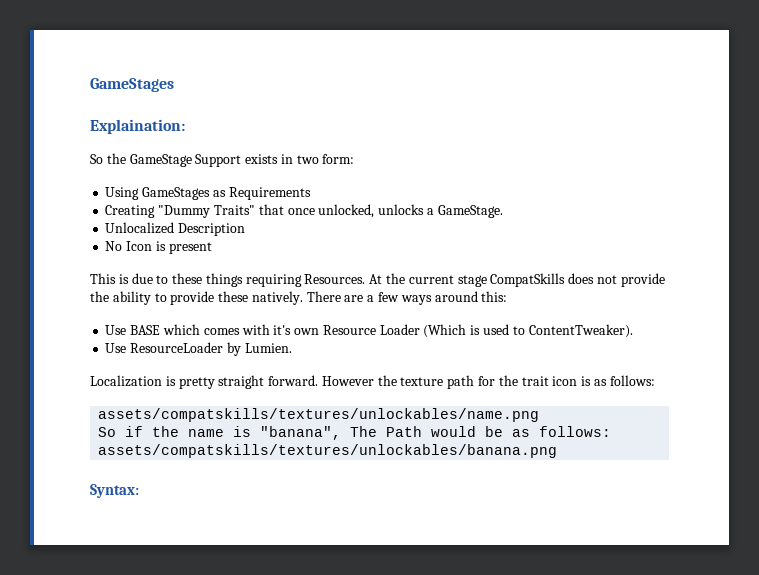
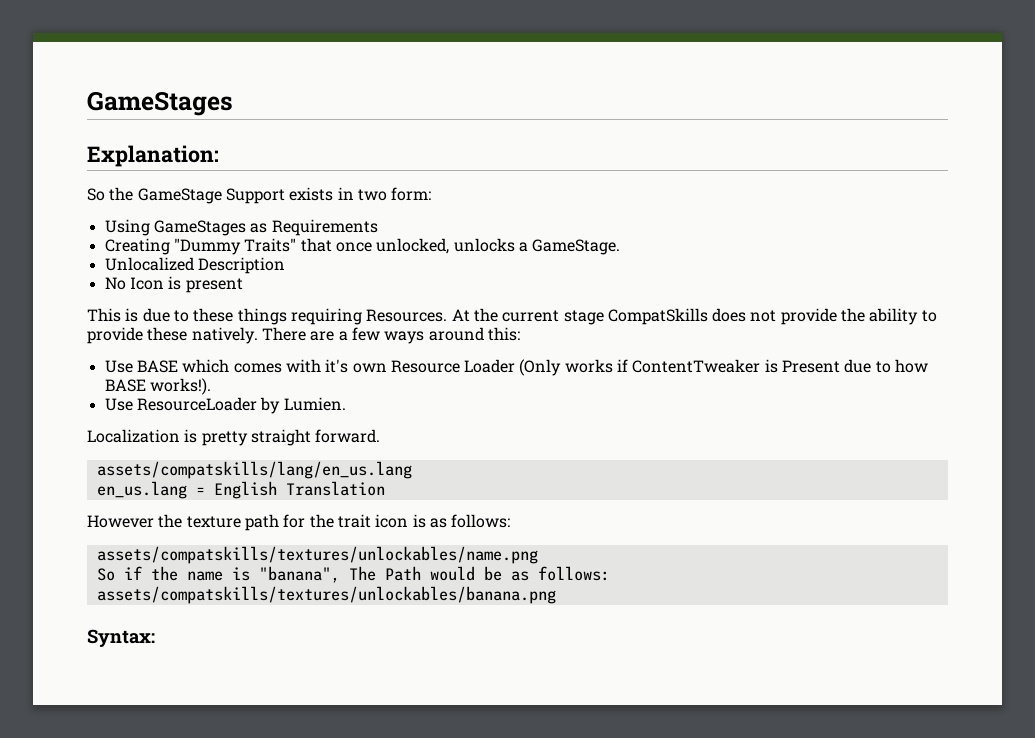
[90,119,185,134] Explaination: -> [87,145,219,167] Explanation:
[423,324,633,338] (Which is used to ContentTweaker). -> [519,359,929,376] [104,378,211,395] (Only works if ContentTweaker is Present due to how BASE works!).
(319, 380) none -> [96,461,412,479] [96,481,385,499] // assets/compatskills/lang/en_us.lang // en_us.lang = English Translation //

